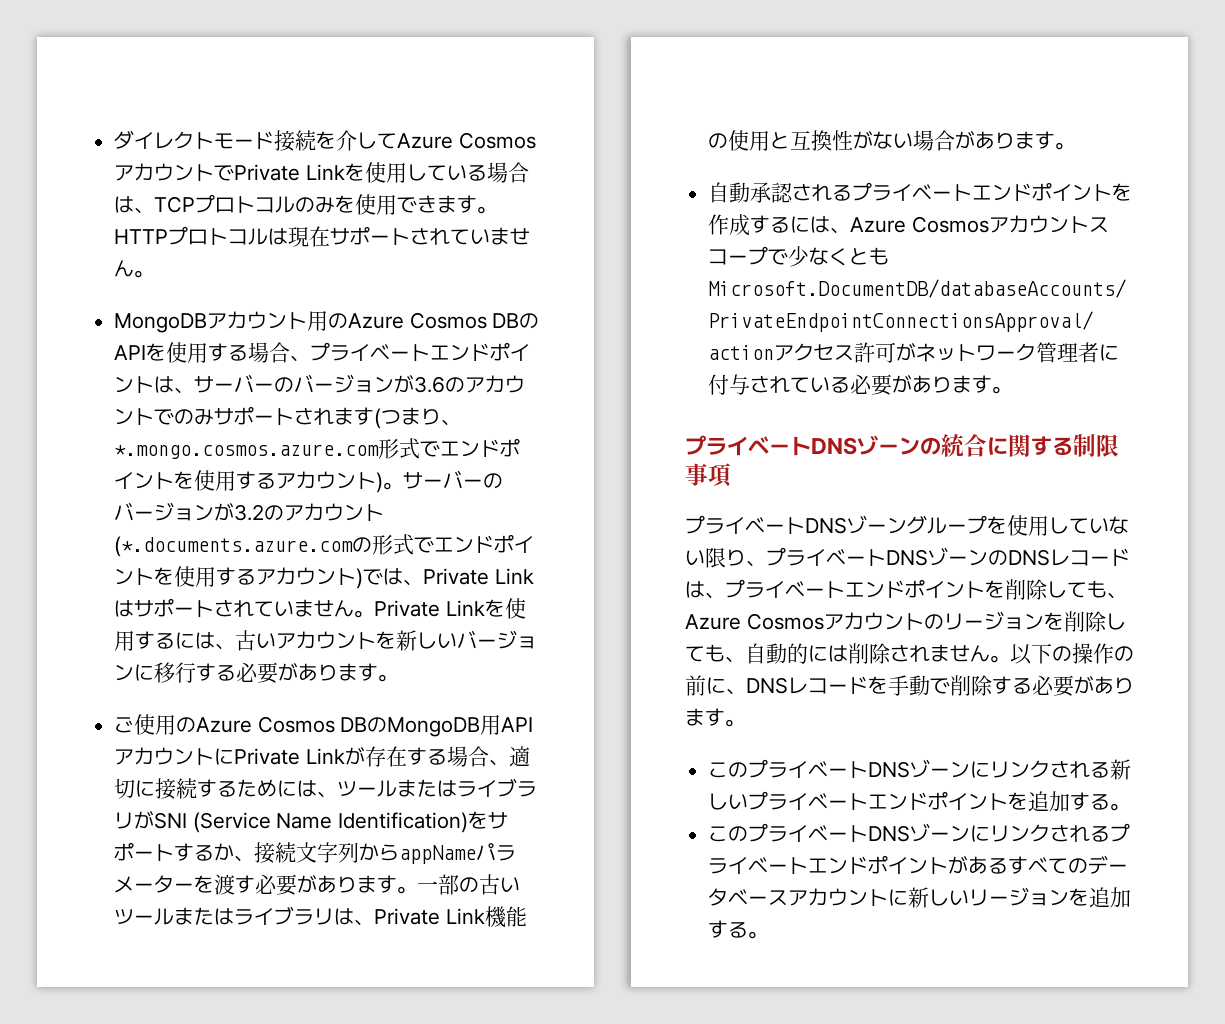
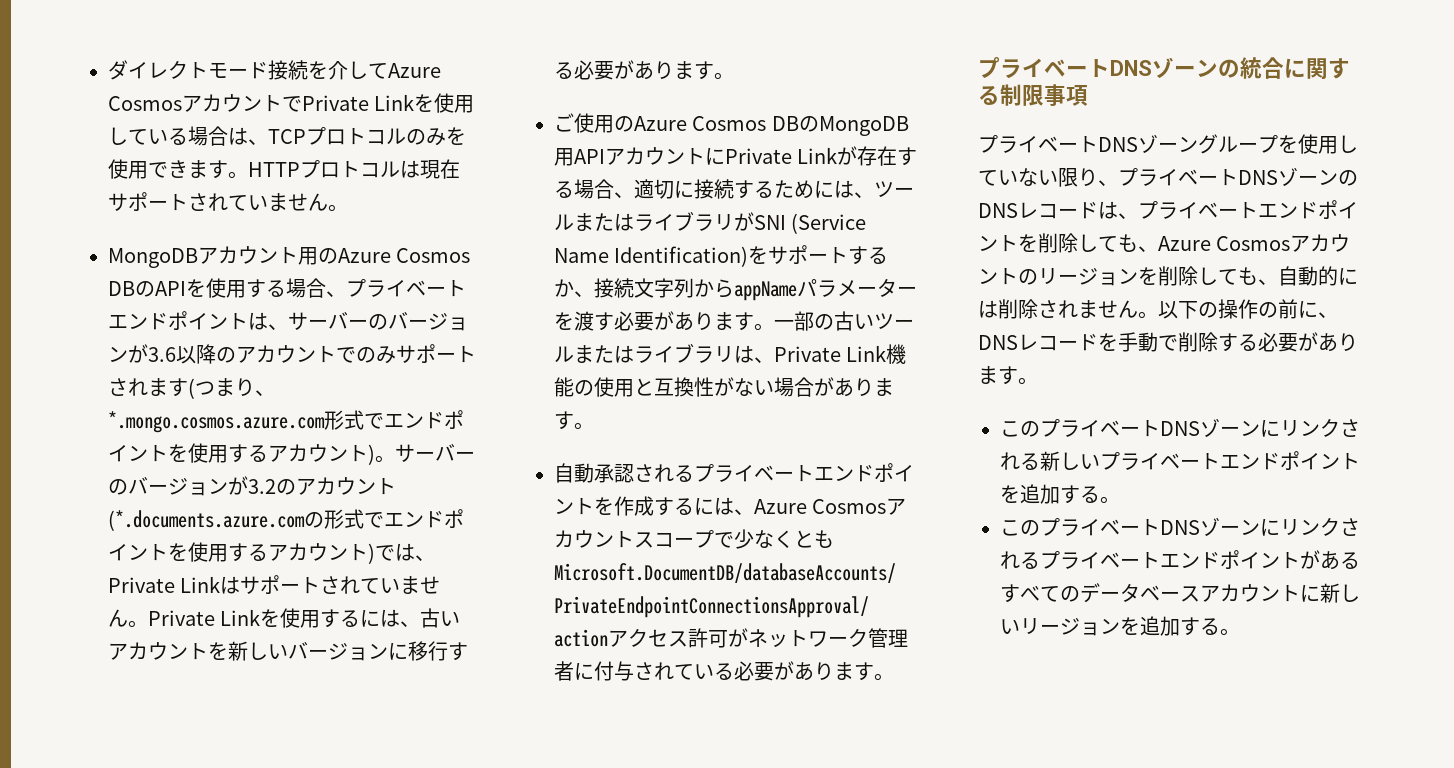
(446, 384) none -> [176,344,216,364] 以降

